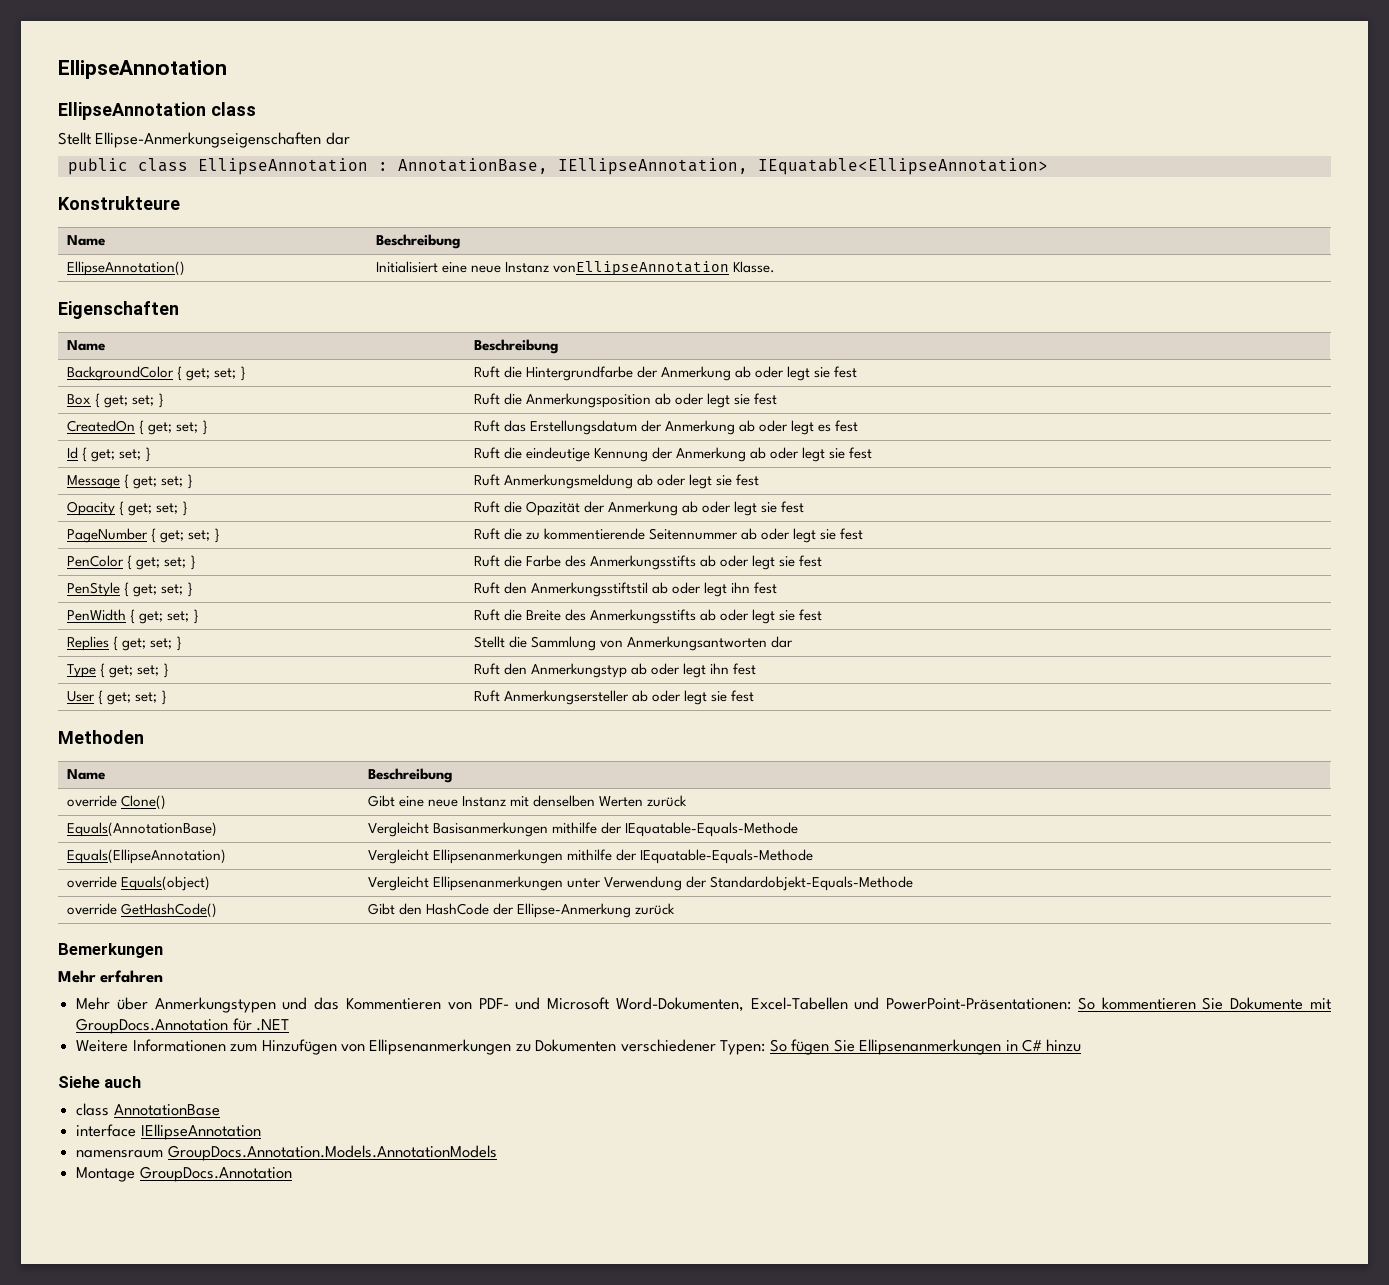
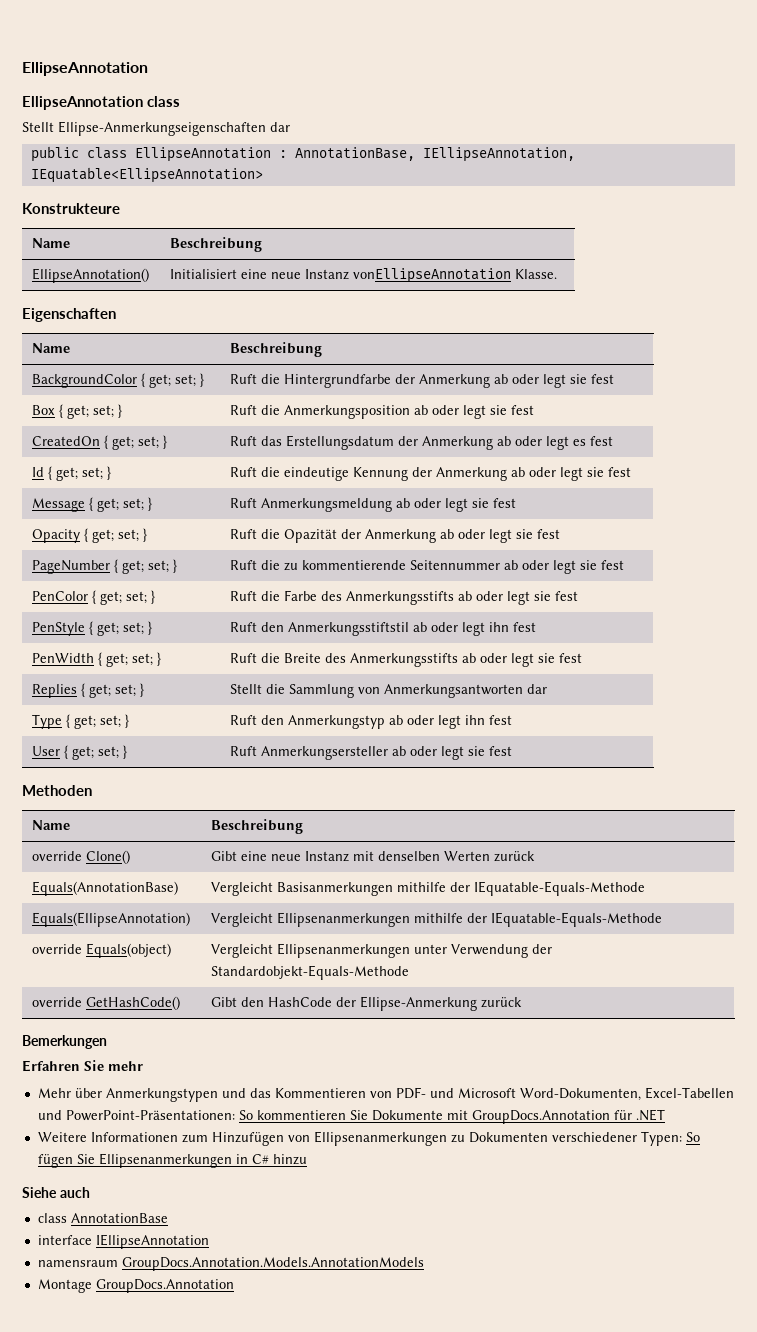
[58,970,164,983] Mehr erfahren -> [22,1060,143,1072] Erfahren Sie mehr

